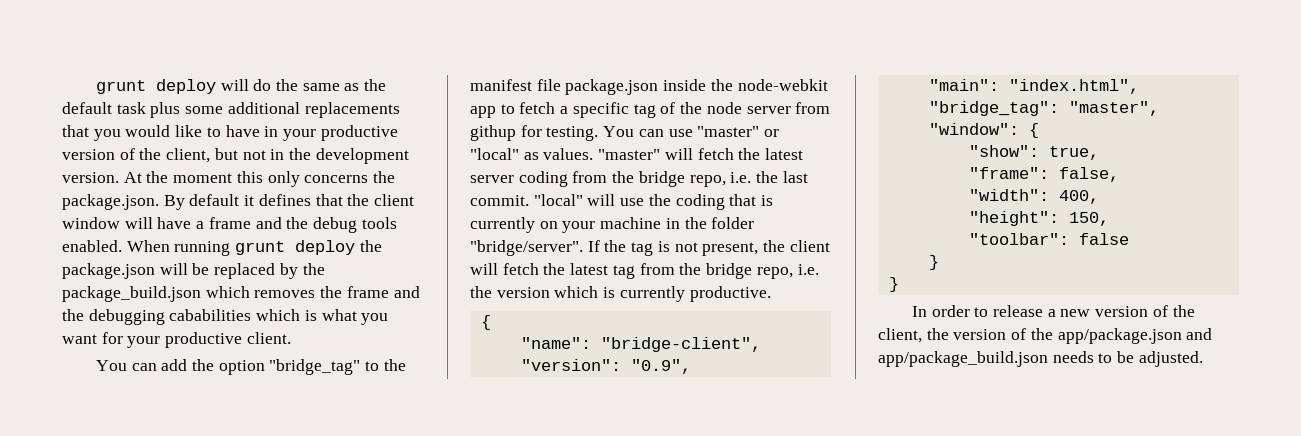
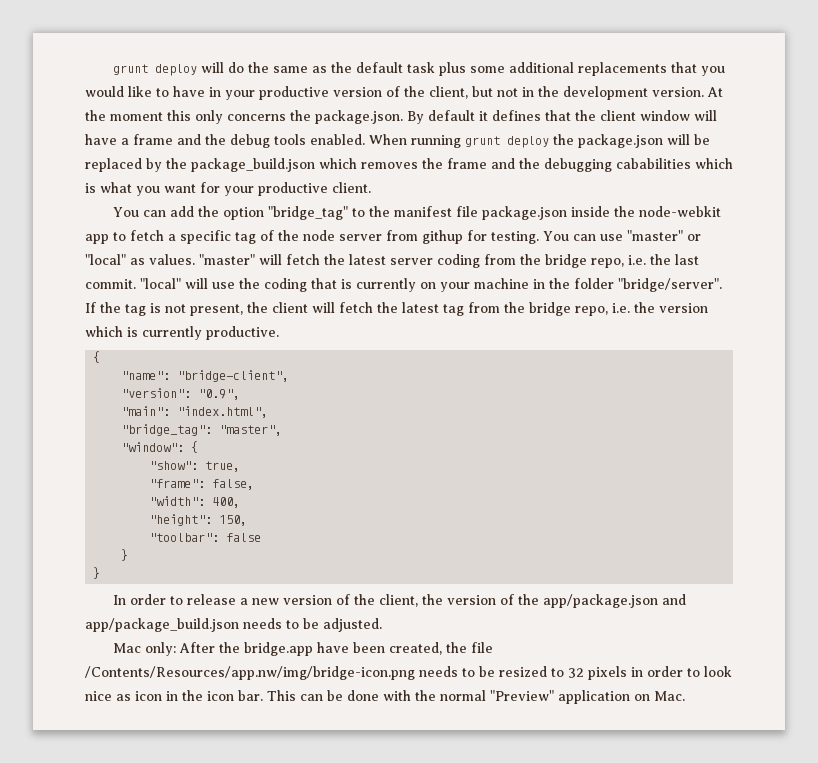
(1203, 359) none -> [112,642,493,656] [85,666,732,680] [85,690,685,704] // Mac only: After the bridge.app have been created, the file /Contents/Resources/app.nw/img/bridge-icon.png needs to be resized to 32 pixels in order to look nice as icon in the icon bar. This can be done with the normal "Preview" application on Mac.

